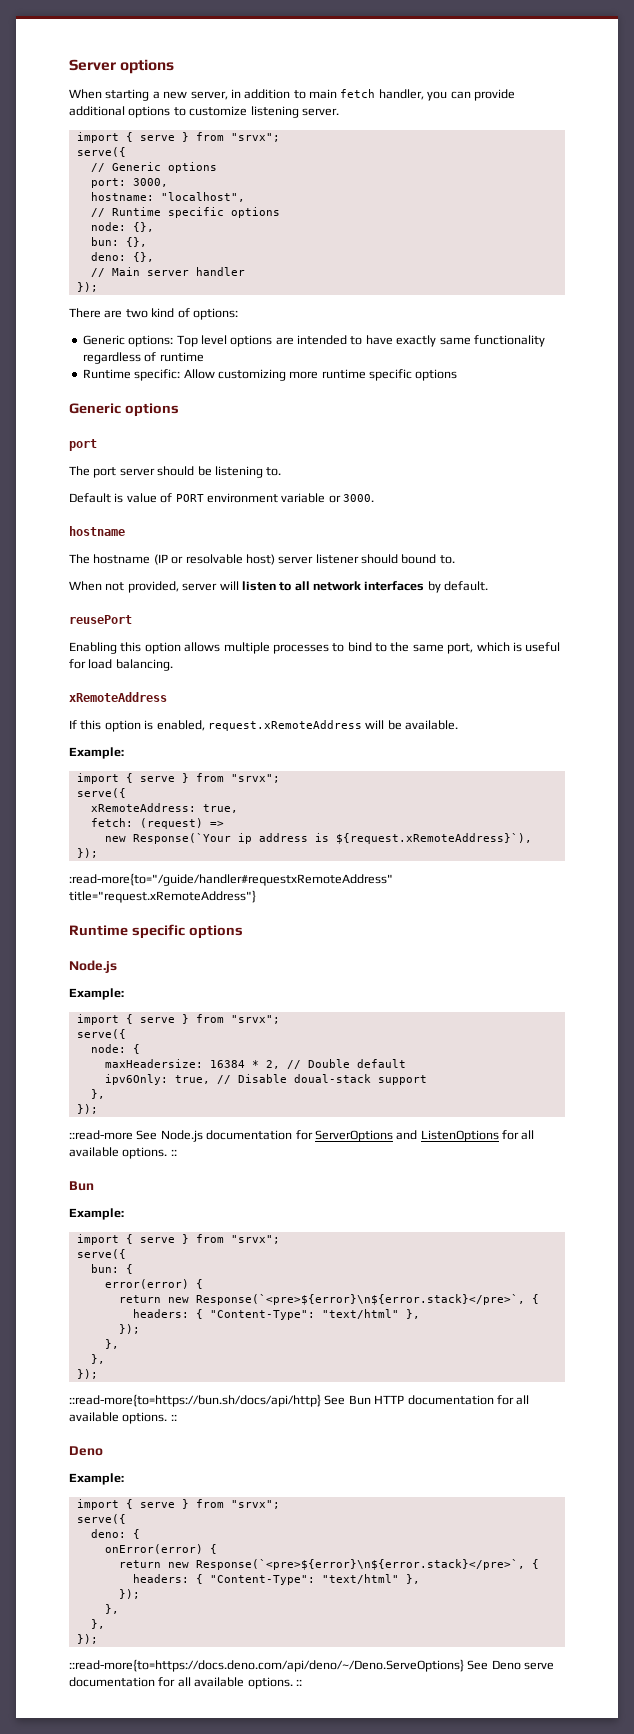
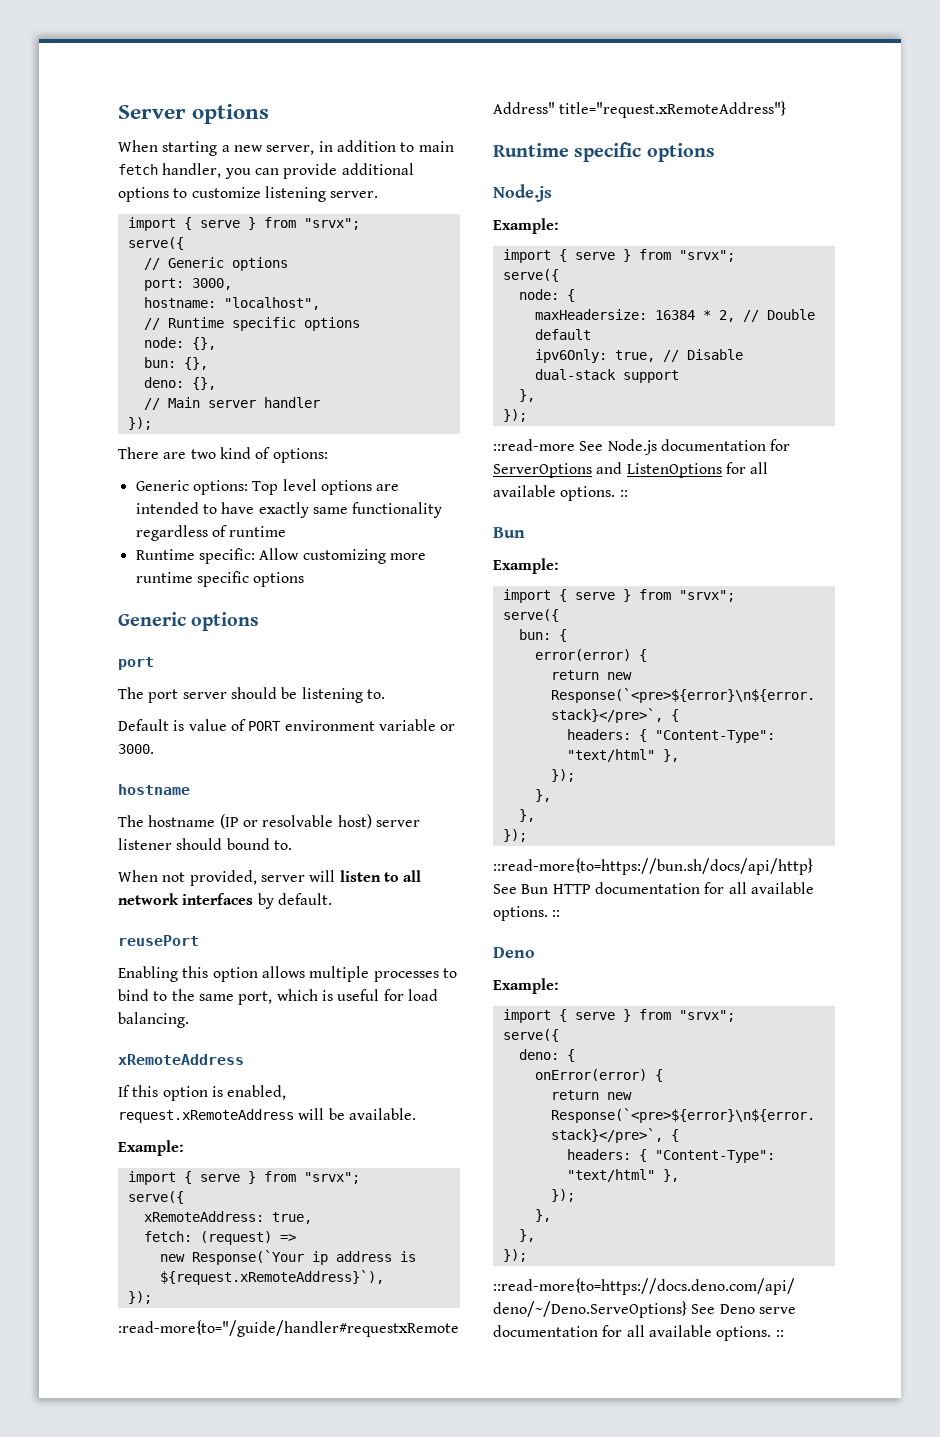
[293,1074,371,1083] doual-stack -> [534,369,616,380] dual-stack

